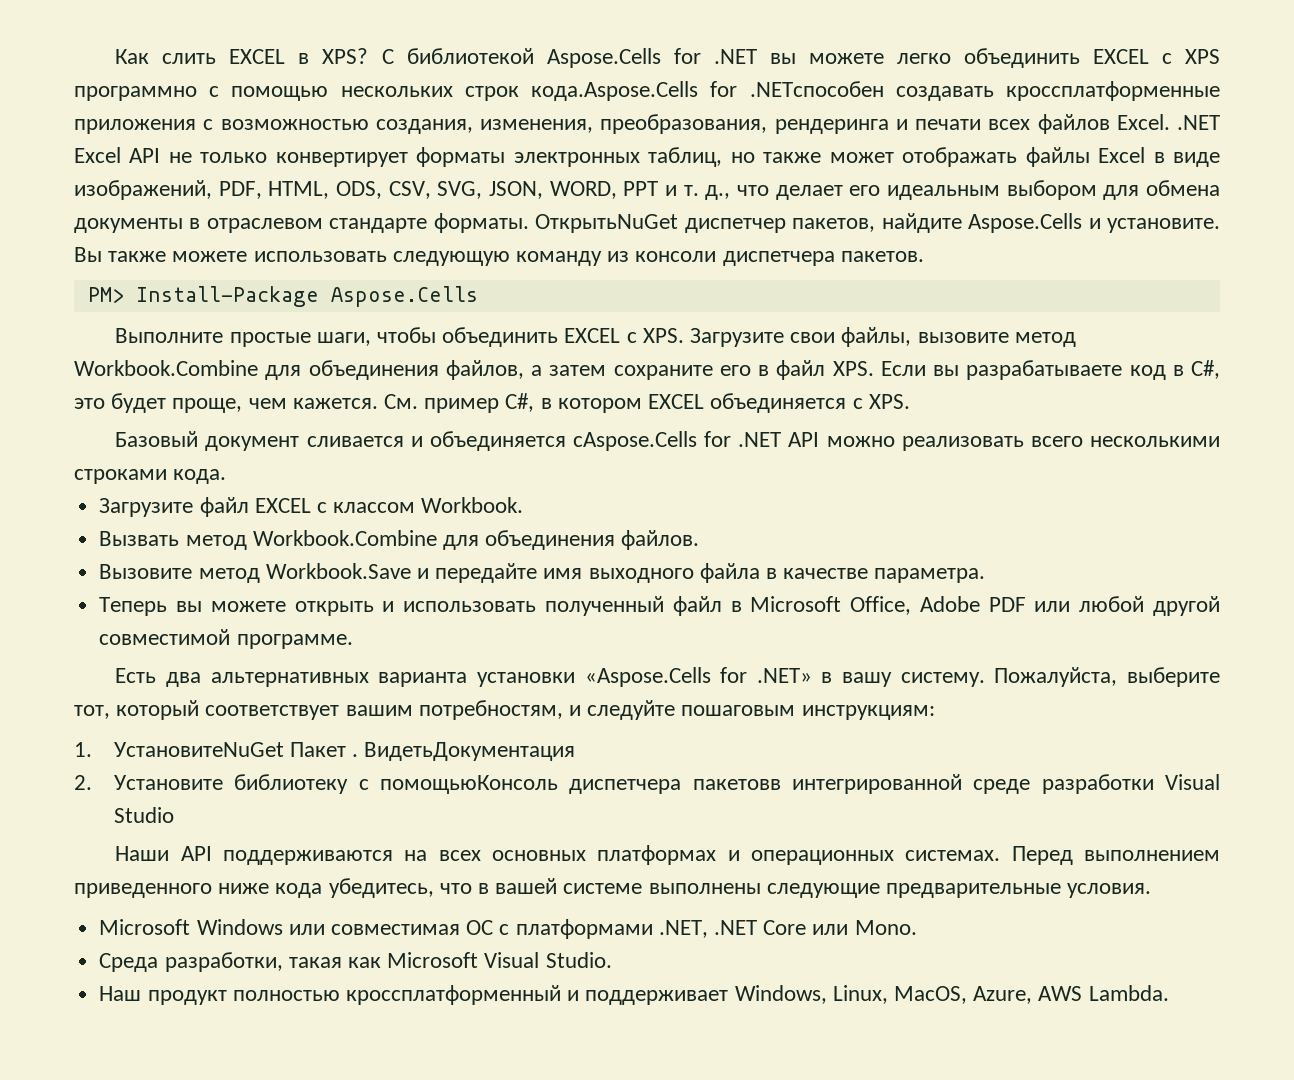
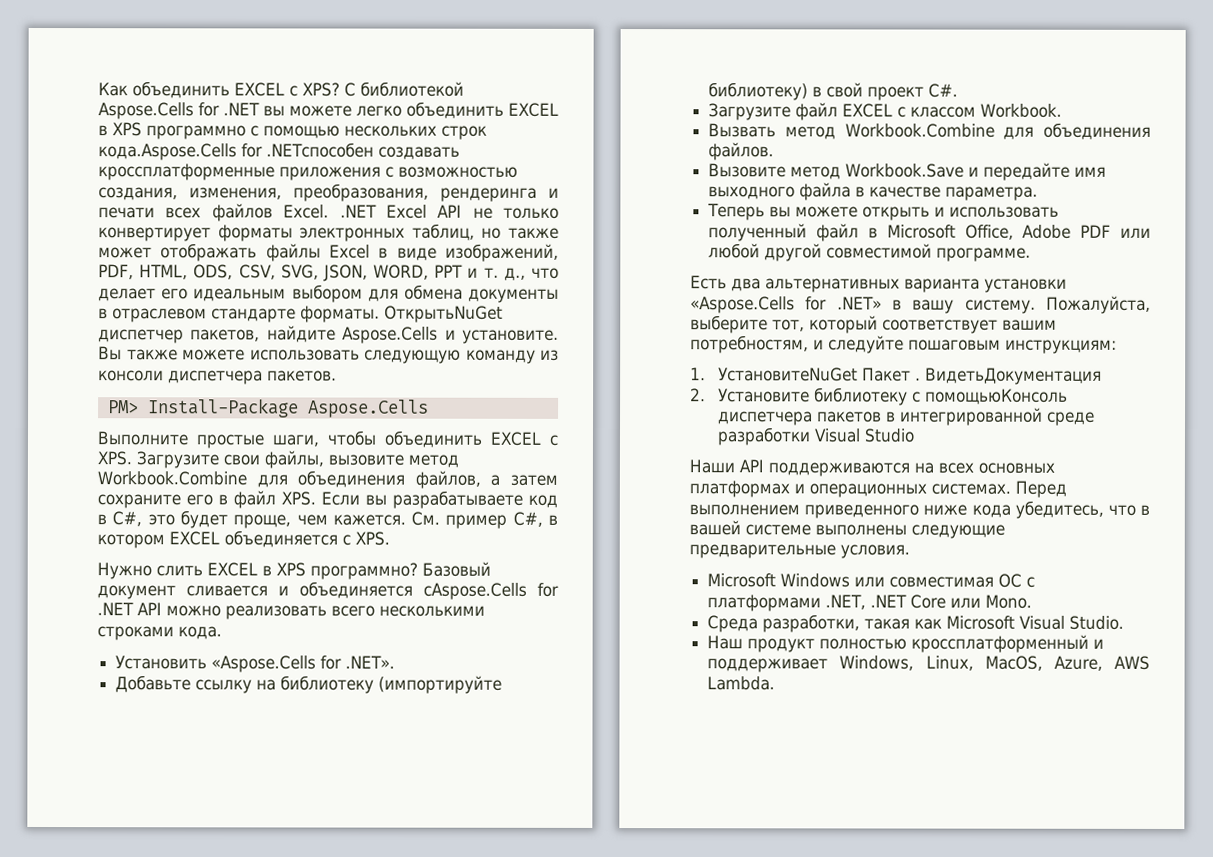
[162,49,310,64] слить EXCEL в -> [132,81,298,99] объединить EXCEL с
[1161,53,1172,64] с -> [98,125,108,136] в
(910, 401) none -> [97,562,418,580] Нужно слить EXCEL в XPS программно?
(227, 476) none -> [115,655,396,673] [115,675,503,694] [708,82,959,101] // Установить «Aspose.Cells for .NET». // Добавьте ссылку на библиотеку (импортируйте библиотеку) в свой проект C#.
[692,779,781,790] пакетовв -> [817,411,897,423] пакетов в

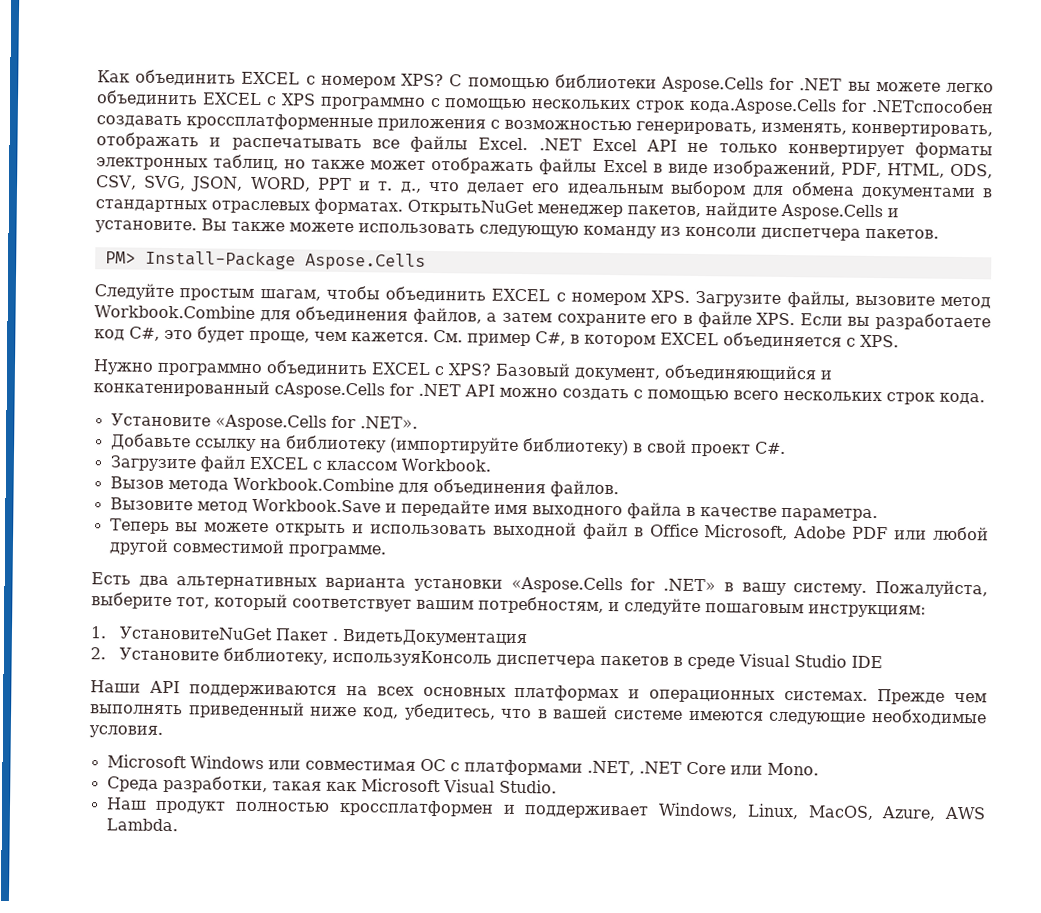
(298, 91) none -> [320,75,396,89] номером
[359,81,464,97] библиотекой -> [467,74,657,90] помощью библиотеки
[98,125,108,136] в -> [265,96,277,106] с
[98,183,559,202] [98,203,273,222] создания, изменения, преобразования, рендеринга и печати всех файлов -> [636,121,993,138] [96,132,468,153] генерировать, изменять, конвертировать, отображать и распечатывать все файлы
[468,288,559,303] [98,305,503,323] [98,329,184,344] документы в отраслевом стандарте форматы. ОткрытьNuGet диспетчер -> [860,186,993,201] [95,198,623,218] документами в стандартных отраслевых форматах. ОткрытьNuGet менеджер
[97,431,320,449] Выполните простые шаги, -> [94,283,321,301] Следуйте простым шагам,
(558, 440) none -> [570,292,646,306] номером
[223,454,260,466] свои -> (782, 298) none
[233,490,276,509] файл -> [697,311,752,328] файле
[392,490,558,509] [97,514,107,525] разрабатываете код в -> [875,313,992,331] [94,329,125,341] разработаете код
[156,561,491,580] [97,581,413,600] слить EXCEL в XPS программно? Базовый документ сливается и объединяется -> [157,360,832,382] [93,379,270,398] программно объединить EXCEL с XPS? Базовый документ, объединяющийся и конкатенированный
[225,605,485,620] [97,626,174,641] реализовать всего несколькими строками -> [562,388,935,405] создать с помощью всего нескольких строк
[115,655,208,670] Установить -> [110,413,211,427] Установите
[708,123,836,140] Вызвать метод -> [109,476,229,492] Вызов метода
[708,223,808,242] полученный -> [492,521,577,538] выходной
[886,224,1014,240] Microsoft Office, -> [649,523,789,541] Office Microsoft,
[814,387,1069,406] [718,407,1096,426] [717,427,812,446] библиотеку с помощьюКонсоль диспетчера пакетов в интегрированной среде разработки -> [223,647,736,670] библиотеку, используяКонсоль диспетчера пакетов в среде
(916, 435) none -> [851,655,884,669] IDE
[1015,480,1067,498] [689,504,1011,519] Перед выполнением приведенного ниже кода -> [877,689,987,705] [90,701,399,719] Прежде чем выполнять приведенный ниже код,
[815,524,1005,539] [689,544,836,559] выполнены следующие предварительные -> [688,708,987,726] имеются следующие необходимые
[911,634,1090,653] кроссплатформенный -> [338,799,494,817] кроссплатформен

